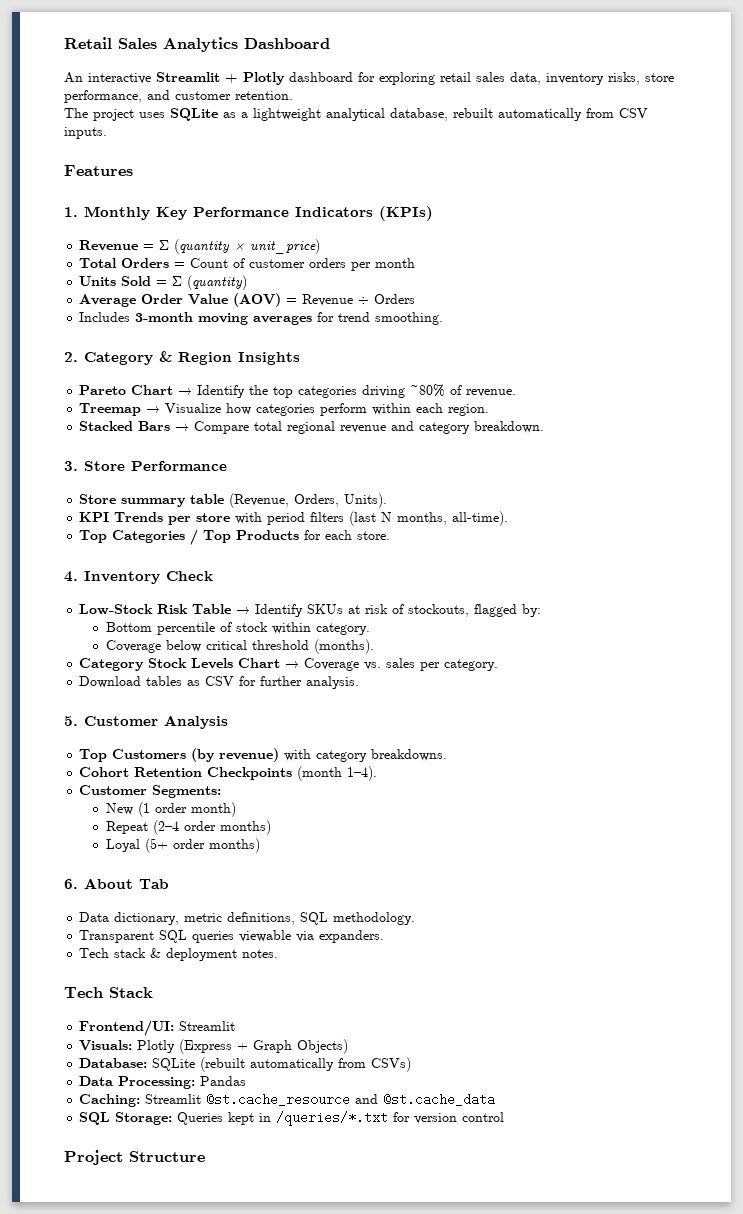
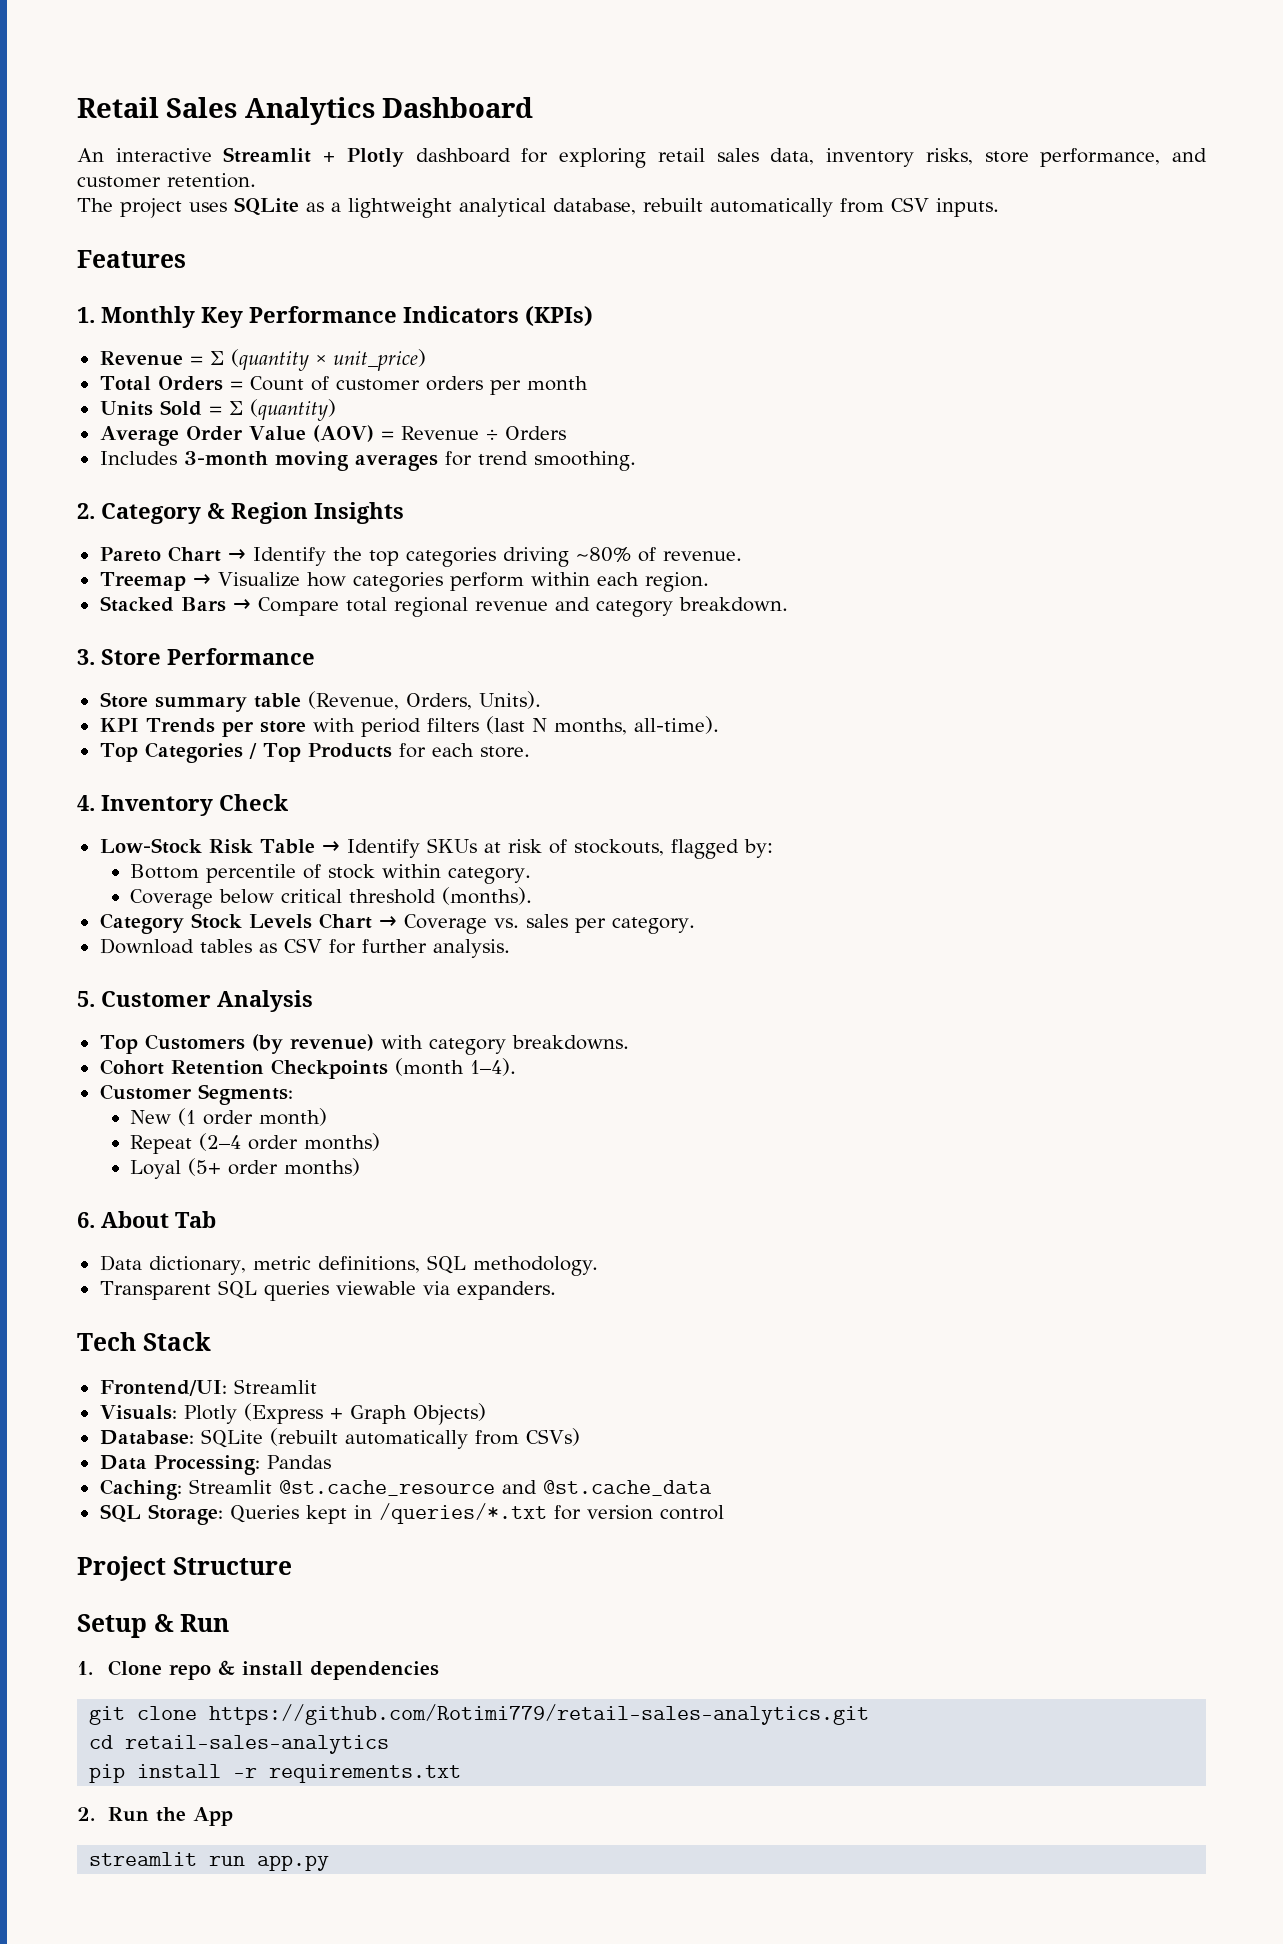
[79,948,279,961] // Tech stack & deployment notes. -> (556, 1290) none
(205, 1156) none -> [77,1614,230,1638] [77,1660,439,1680] [89,1704,870,1725] [89,1735,390,1754] [89,1764,462,1783] [77,1807,233,1826] [89,1852,330,1871] // Setup & Run // 1. Clone repo & install dependencies // git clone https://github.com/Rotimi779/retail-sales-analytics.git // cd retail-sales-analytics // pip install -r requirements.txt // 2. Run the App // streamlit run app.py

